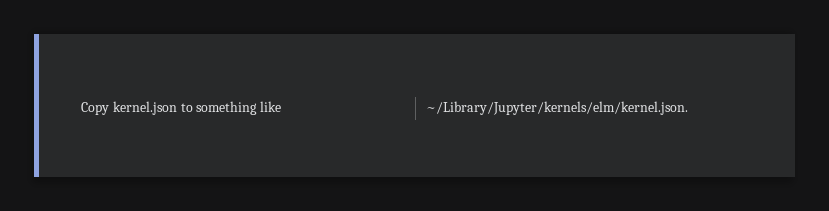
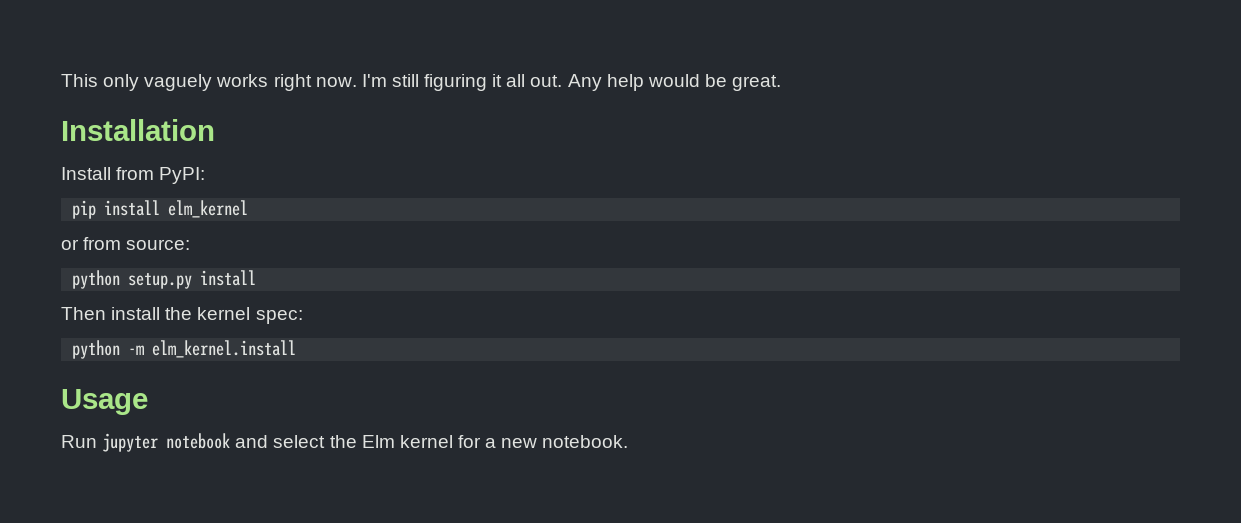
[81,101,688,115] Copy kernel.json to something like ~/Library/Jupyter/kernels/elm/kernel.json. -> [61,74,782,91] [61,119,215,141] [61,167,206,184] [72,200,249,219] [61,237,191,250] [72,270,257,289] [61,307,303,324] [72,340,297,359] [61,389,148,415] [61,433,629,452] This only vaguely works right now. I'm still figuring it all out. Any help would be great. // Installation // Install from PyPI: // pip install elm_kernel // or from source: // python setup.py install // Then install the kernel spec: // python -m elm_kernel.install // Usage // Run jupyter notebook and select the Elm kernel for a new notebook.

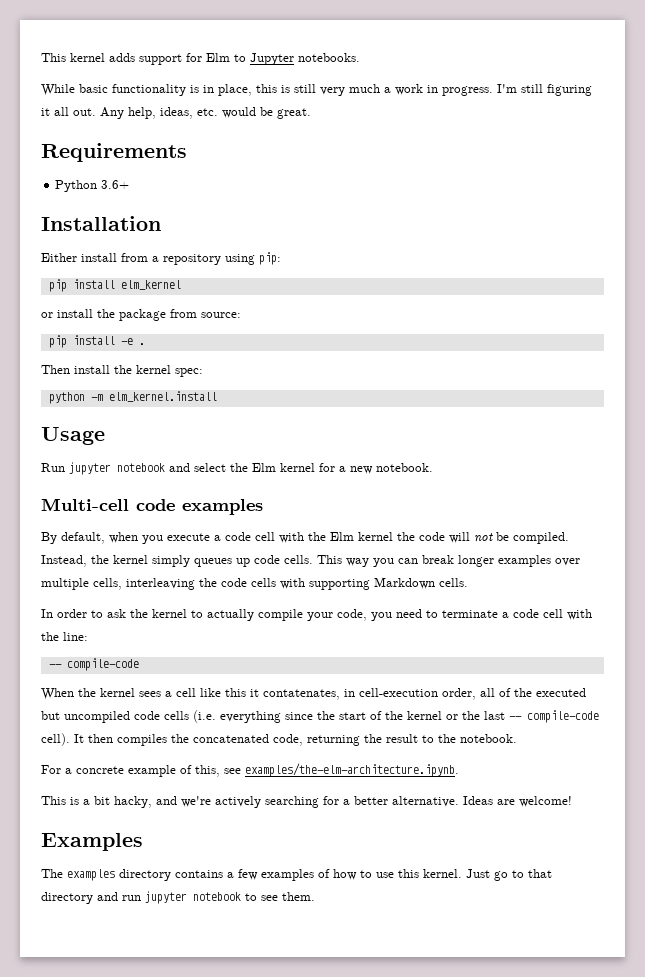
[61,74,357,91] This only vaguely works right now. -> [41,53,360,65] [41,84,493,96] This kernel adds support for Elm to Jupyter notebooks. // While basic functionality is in place, this is still very much a work in progress.
[606,74,644,91] help -> [128,107,218,119] help, ideas, etc.
[61,119,215,141] [61,167,206,184] Installation // Install from PyPI: -> [41,143,187,162] [55,180,130,192] [41,216,161,231] [41,252,281,265] Requirements // Python 3.6+ // Installation // Either install from a repository using pip:
(79, 244) none -> [57,309,166,321] install the package
[72,270,257,289] python setup.py install -> [48,335,145,348] pip install -e .
(629, 441) none -> [41,498,263,515] [41,532,569,544] [41,555,580,567] [41,577,468,590] [41,609,592,621] [41,632,88,641] [48,658,139,671] [41,688,586,700] [41,710,599,723] [41,733,517,746] [41,763,459,777] [41,796,572,808] [41,833,143,851] [41,869,552,881] [41,891,315,904] // Multi-cell code examples // By default, when you execute a code cell with the Elm kernel the code will not be compiled. Instead, the kernel simply queues up code cells. This way you can break longer examples over multiple cells, interleaving the code cells with supporting Markdown cells. // In order to ask the kernel to actually compile your code, you need to terminate a code cell with the line: // -- compile-code // When the kernel sees a cell like this it contatenates, in cell-execution order, all of the executed but uncompiled code cells (i.e. everything since the start of the kernel or the last -- compile-code cell). It then compiles the concatenated code, returning the result to the notebook. // For a concrete example of this, see examples/the-elm-architecture.ipynb. // This is a bit hacky, and we're actively searching for a better alternative. Ideas are welcome! // Examples // The examples directory contains a few examples of how to use this kernel. Just go to that directory and run jupyter notebook to see them.

